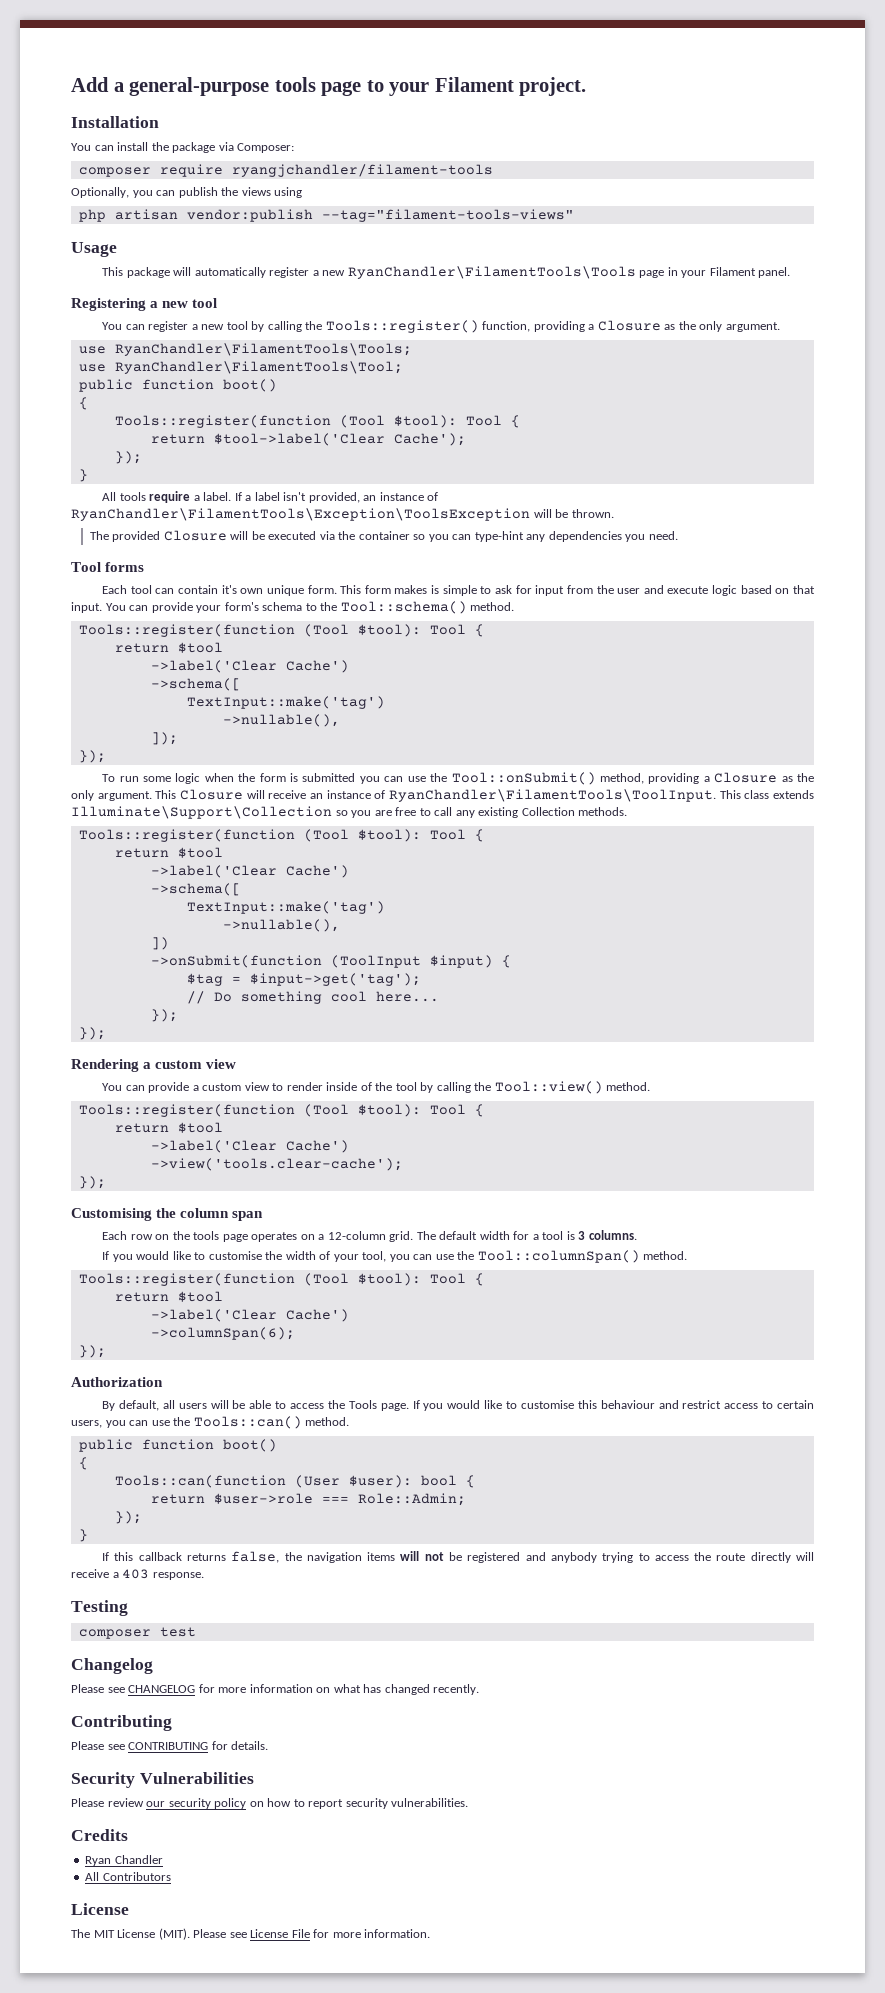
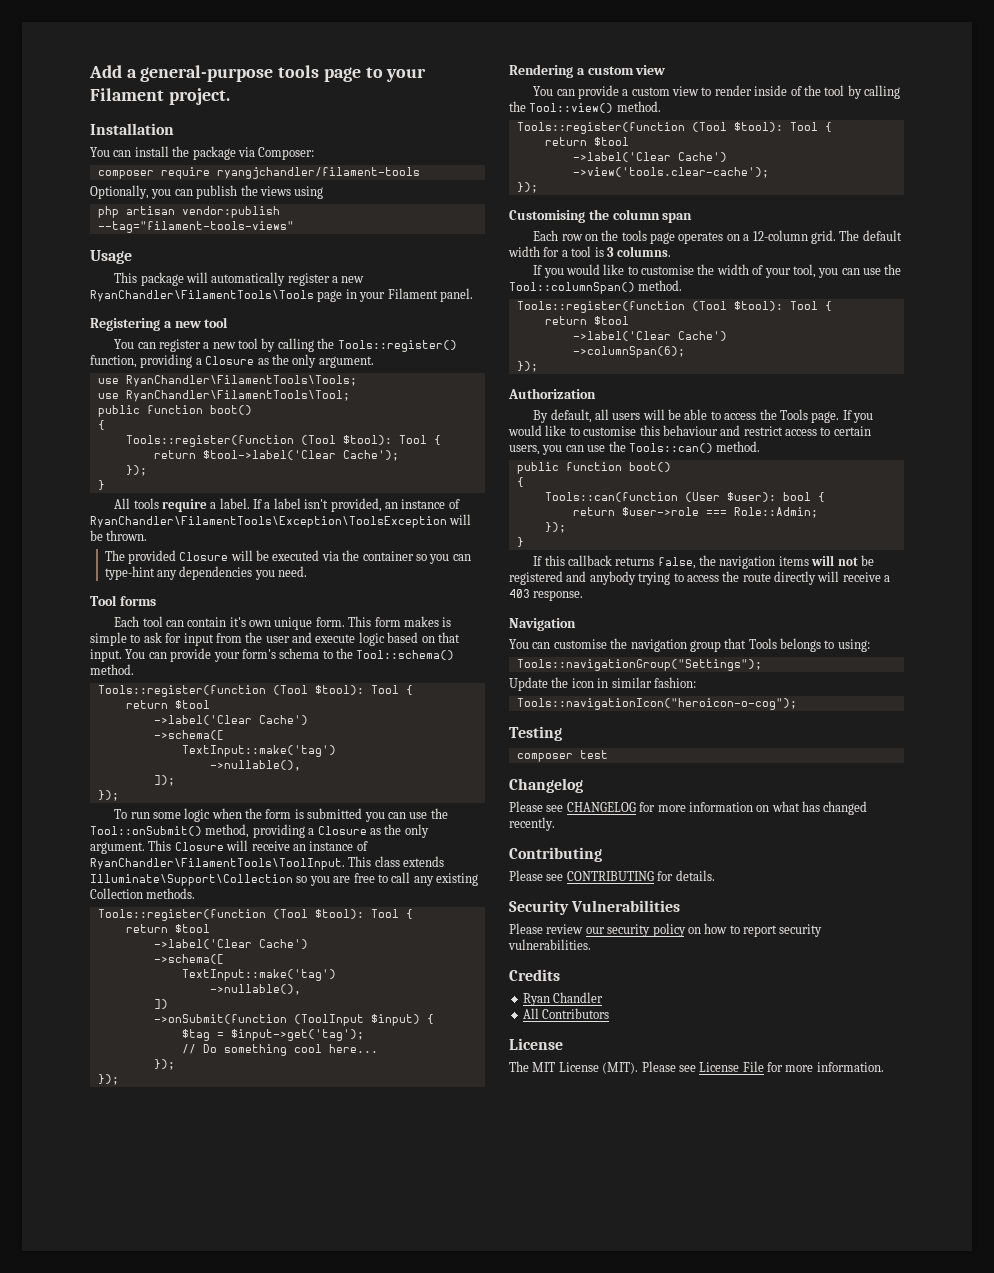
(204, 1576) none -> [509,618,576,631] [509,638,870,652] [516,659,762,671] [509,677,696,691] [516,698,797,710] // Navigation // You can customise the navigation group that Tools belongs to using: // Tools::navigationGroup("Settings"); // Update the icon in similar fashion: // Tools::navigationIcon("heroicon-o-cog");

